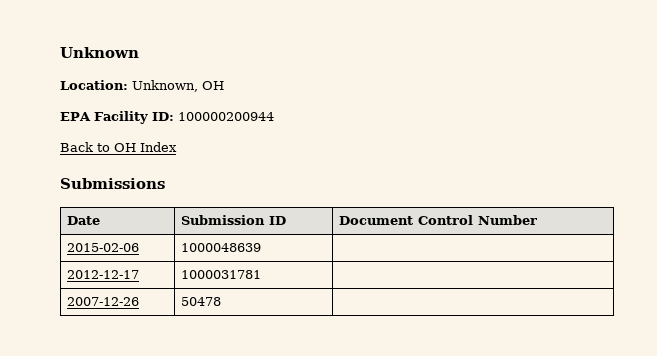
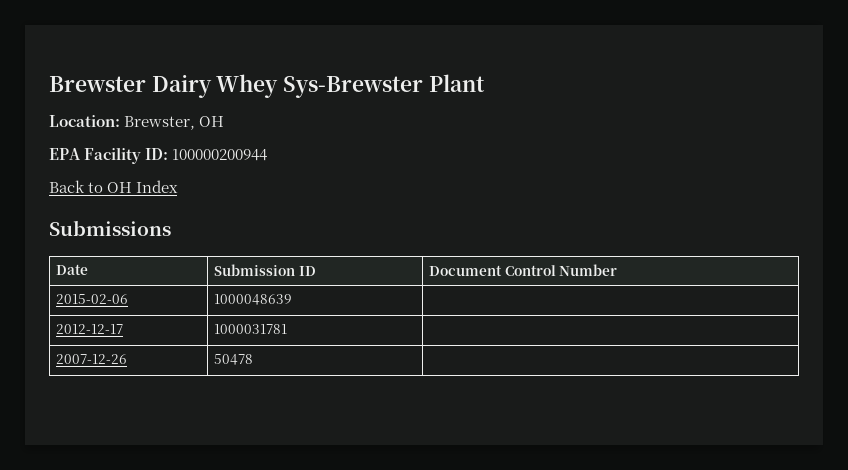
[60,47,139,58] Unknown -> [49,74,485,98] Brewster Dairy Whey Sys-Brewster Plant
[132,80,198,92] Unknown, -> [124,116,196,130] Brewster,

